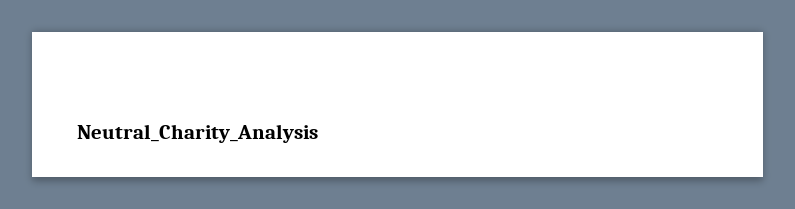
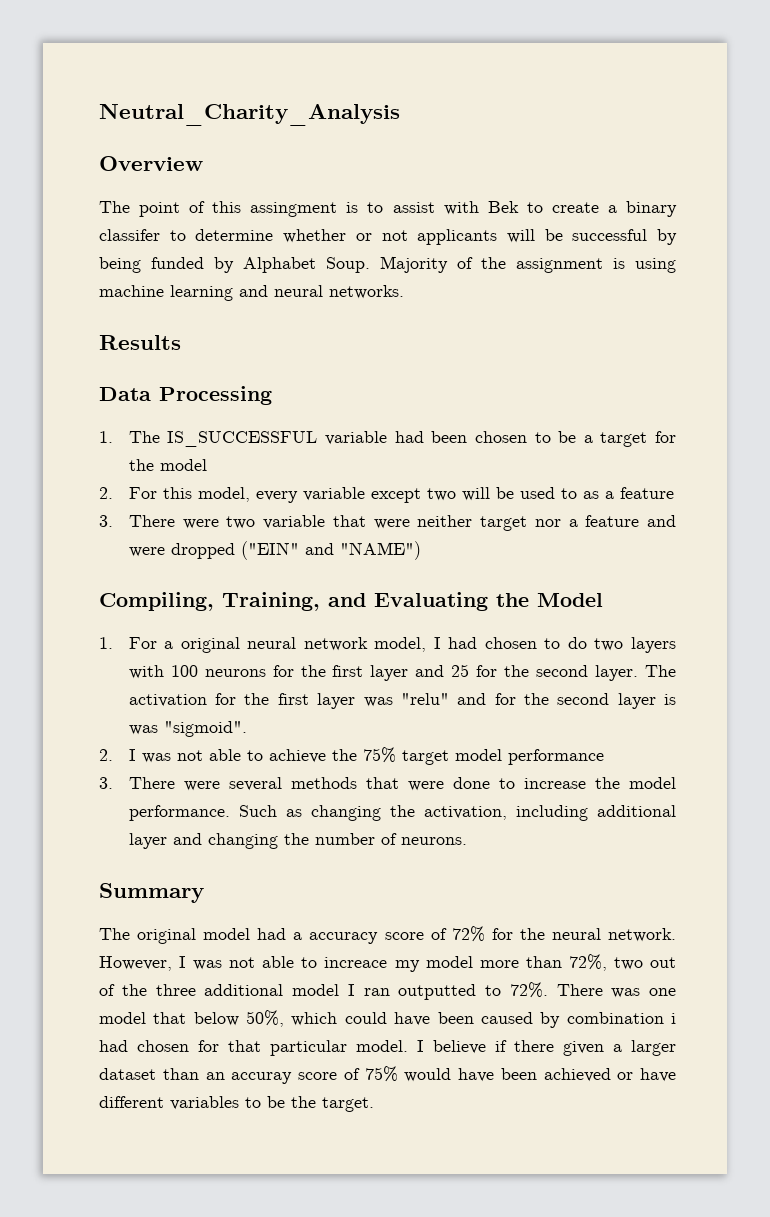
(318, 133) none -> [99,156,203,171] [99,201,678,217] [99,229,677,245] [99,256,676,273] [99,285,404,301] [99,335,181,350] [99,386,272,405] [99,431,676,447] [128,459,207,471] [99,487,674,503] [99,515,677,531] [128,541,421,560] [99,592,603,611] [99,637,676,653] [128,664,676,681] [128,693,676,709] [128,721,247,737] [99,747,604,765] [99,777,676,791] [128,805,676,821] [128,833,467,849] [99,883,204,903] [99,926,676,944] [99,954,677,972] [99,982,676,1000] [99,1010,677,1028] [99,1040,676,1056] [99,1066,676,1084] [99,1096,374,1112] // Overview // The point of this assingment is to assist with Bek to create a binary classifer to determine whether or not applicants will be successful by being funded by Alphabet Soup. Majority of the assignment is using machine learning and neural networks. // Results // Data Processing // 1. The IS_SUCCESSFUL variable had been chosen to be a target for the model // 2. For this model, every variable except two will be used to as a feature // 3. There were two variable that were neither target nor a feature and were dropped ("EIN" and "NAME") // Compiling, Training, and Evaluating the Model // 1. For a original neural network model, I had chosen to do two layers with 100 neurons for the first layer and 25 for the second layer. The activation for the first layer was "relu" and for the second layer is was "sigmoid". // 2. I was not able to achieve the 75% target model performance // 3. There were several methods that were done to increase the model performance. Such as changing the activation, including additional layer and changing the number of neurons. // Summary // The original model had a accuracy score of 72% for the neural network. However, I was not able to increace my model more than 72%, two out of the three additional model I ran outputted to 72%. There was one model that below 50%, which could have been caused by combination i had chosen for that particular model. I believe if there given a larger dataset than an accuray score of 75% would have been achieved or have different variables to be the target.

